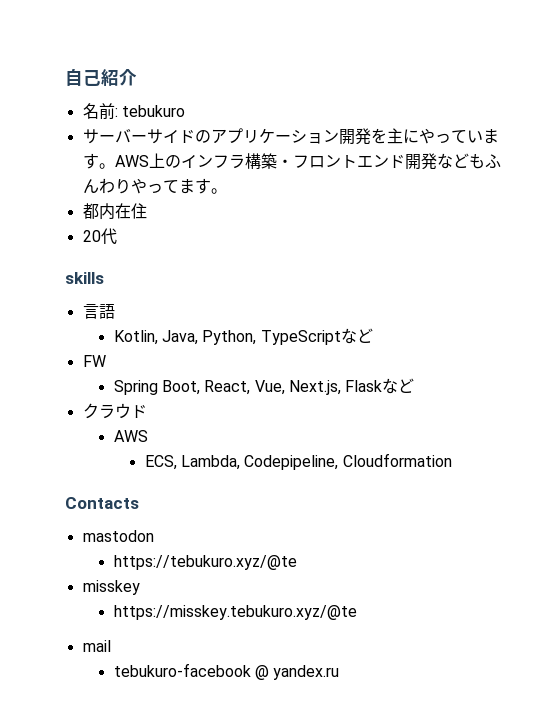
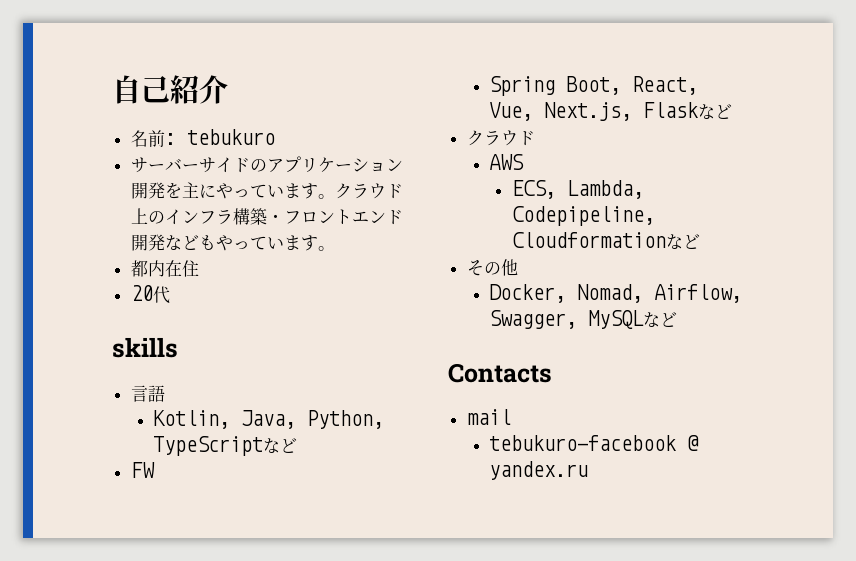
[114,155,149,167] AWS -> [334,183,403,199] クラウド
[484,154,501,168] [82,178,179,194] ふんわりやって -> [215,235,284,251] やってい
[65,497,139,509] [82,530,154,542] [113,555,297,570] [82,580,140,595] [113,605,357,620] // Contacts // mastodon // https://tebukuro.xyz/@te // misskey // https://misskey.tebukuro.xyz/@te -> [665,234,700,249] [466,259,518,276] [489,284,743,303] [489,310,678,329] [448,363,552,383] など // その他 // Docker, Nomad, Airflow, Swagger, MySQLなど // Contacts

